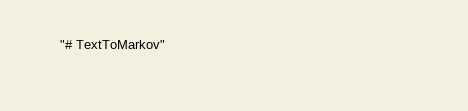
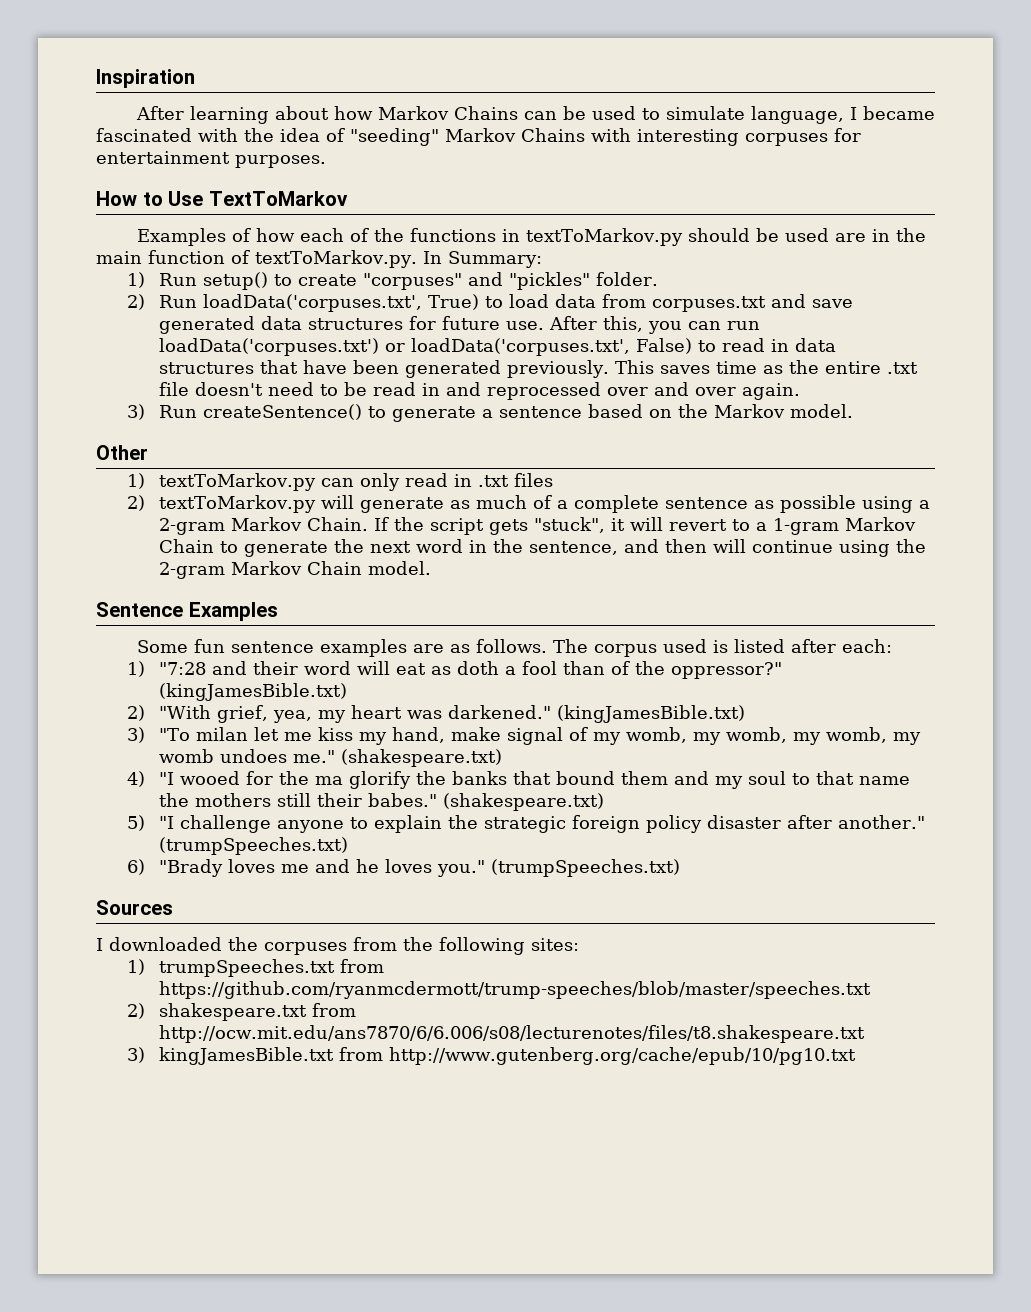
[60,40,165,49] "# TextToMarkov" -> [96,69,195,88] [135,106,935,124] [96,128,861,146] [96,151,326,168] [96,191,348,206] [136,228,926,246] [96,250,542,268] [127,272,658,290] [127,294,853,312] [158,316,760,334] [158,338,836,356] [158,360,918,378] [158,382,800,400] [127,404,853,422] [96,445,148,460] [127,473,553,491] [127,495,930,513] [158,517,916,535] [158,539,926,557] [158,561,431,579] [96,602,278,621] [136,639,892,657] [127,661,782,679] [158,683,347,701] [127,705,745,723] [127,727,921,745] [158,749,502,767] [127,771,910,789] [158,793,604,811] [127,815,925,833] [158,837,348,855] [127,859,680,877] [96,900,173,915] [96,937,579,955] [127,959,384,977] [158,981,871,999] [127,1003,356,1021] [158,1025,865,1043] [127,1047,856,1065] Inspiration // After learning about how Markov Chains can be used to simulate language, I became fascinated with the idea of "seeding" Markov Chains with interesting corpuses for entertainment purposes. // How to Use TextToMarkov // Examples of how each of the functions in textToMarkov.py should be used are in the main function of textToMarkov.py. In Summary: // 1) Run setup() to create "corpuses" and "pickles" folder. // 2) Run loadData('corpuses.txt', True) to load data from corpuses.txt and save generated data structures for future use. After this, you can run loadData('corpuses.txt') or loadData('corpuses.txt', False) to read in data structures that have been generated previously. This saves time as the entire .txt file doesn't need to be read in and reprocessed over and over again. // 3) Run createSentence() to generate a sentence based on the Markov model. // Other // 1) textToMarkov.py can only read in .txt files // 2) textToMarkov.py will generate as much of a complete sentence as possible using a 2-gram Markov Chain. If the script gets "stuck", it will revert to a 1-gram Markov Chain to generate the next word in the sentence, and then will continue using the 2-gram Markov Chain model. // Sentence Examples // Some fun sentence examples are as follows. The corpus used is listed after each: // 1) "7:28 and their word will eat as doth a fool than of the oppressor?" (kingJamesBible.txt) // 2) "With grief, yea, my heart was darkened." (kingJamesBible.txt) // 3) "To milan let me kiss my hand, make signal of my womb, my womb, my womb, my womb undoes me." (shakespeare.txt) // 4) "I wooed for the ma glorify the banks that bound them and my soul to that name the mothers still their babes." (shakespeare.txt) // 5) "I challenge anyone to explain the strategic foreign policy disaster after another." (trumpSpeeches.txt) // 6) "Brady loves me and he loves you." (trumpSpeeches.txt) // Sources // I downloaded the corpuses from the following sites: // 1) trumpSpeeches.txt from https://github.com/ryanmcdermott/trump-speeches/blob/master/speeches.txt // 2) shakespeare.txt from http://ocw.mit.edu/ans7870/6/6.006/s08/lecturenotes/files/t8.shakespeare.txt // 3) kingJamesBible.txt from http://www.gutenberg.org/cache/epub/10/pg10.txt

